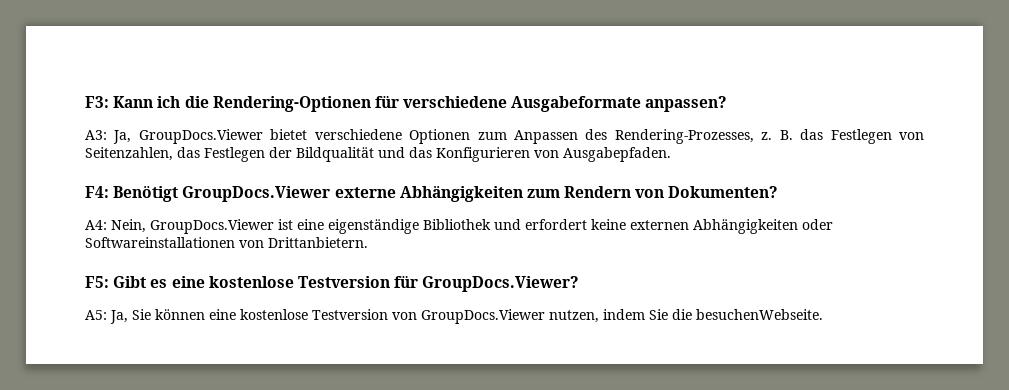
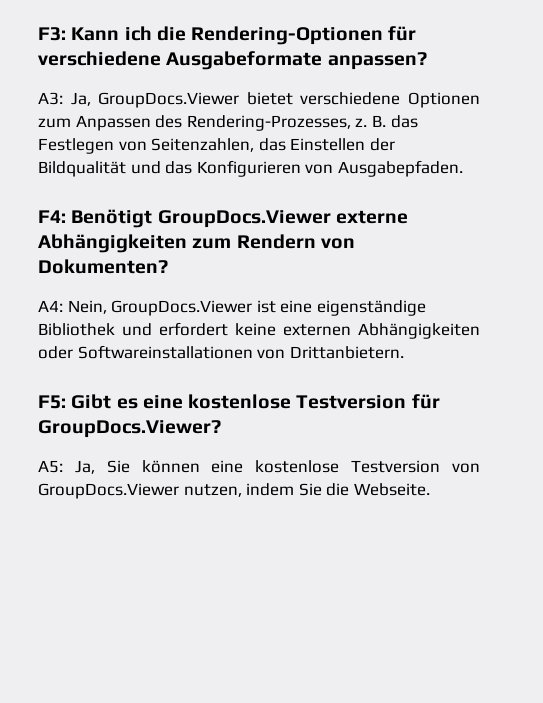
[204,147,265,162] Festlegen -> [290,138,366,151] Einstellen
[696,309,823,320] besuchenWebseite. -> [353,483,430,496] Webseite.

